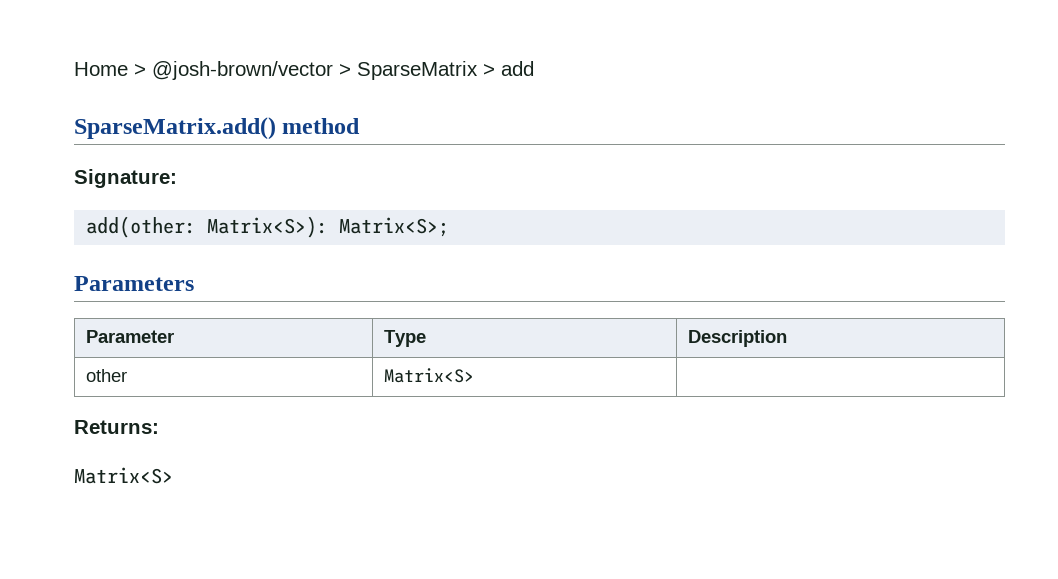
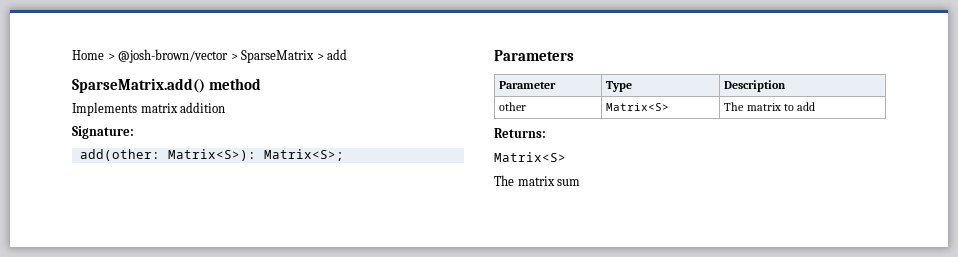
(361, 126) none -> [72,102,226,116] // Implements matrix addition
(474, 375) none -> [724,102,815,111] The matrix to add
(173, 475) none -> [494,175,581,186] // The matrix sum

